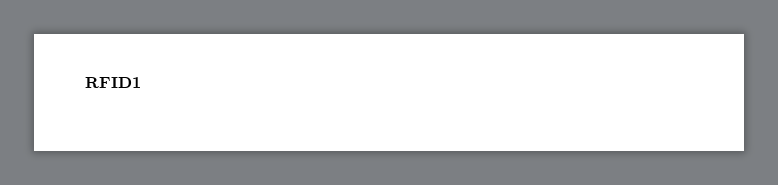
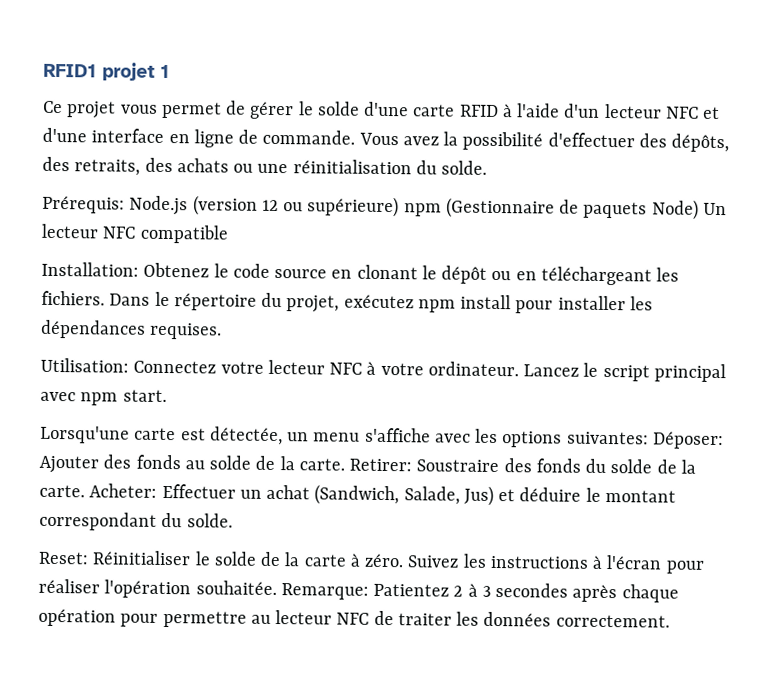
(141, 82) none -> [102,62,170,81] [43,100,721,120] [42,127,730,153] [42,156,488,176] [42,195,727,220] [41,223,229,244] [41,261,680,286] [41,290,653,314] [40,319,223,340] [40,357,726,383] [40,389,167,406] [40,425,724,450] [39,454,696,474] [39,483,676,506] [39,511,233,531] [38,550,704,574] [38,578,679,603] [38,608,670,628] projet 1 // Ce projet vous permet de gérer le solde d'une carte RFID à l'aide d'un lecteur NFC et d'une interface en ligne de commande. Vous avez la possibilité d'effectuer des dépôts, des retraits, des achats ou une réinitialisation du solde. // Prérequis: Node.js (version 12 ou supérieure) npm (Gestionnaire de paquets Node) Un lecteur NFC compatible // Installation: Obtenez le code source en clonant le dépôt ou en téléchargeant les fichiers. Dans le répertoire du projet, exécutez npm install pour installer les dépendances requises. // Utilisation: Connectez votre lecteur NFC à votre ordinateur. Lancez le script principal avec npm start. // Lorsqu'une carte est détectée, un menu s'affiche avec les options suivantes: Déposer: Ajouter des fonds au solde de la carte. Retirer: Soustraire des fonds du solde de la carte. Acheter: Effectuer un achat (Sandwich, Salade, Jus) et déduire le montant correspondant du solde. // Reset: Réinitialiser le solde de la carte à zéro. Suivez les instructions à l'écran pour réaliser l'opération souhaitée. Remarque: Patientez 2 à 3 secondes après chaque opération pour permettre au lecteur NFC de traiter les données correctement.

